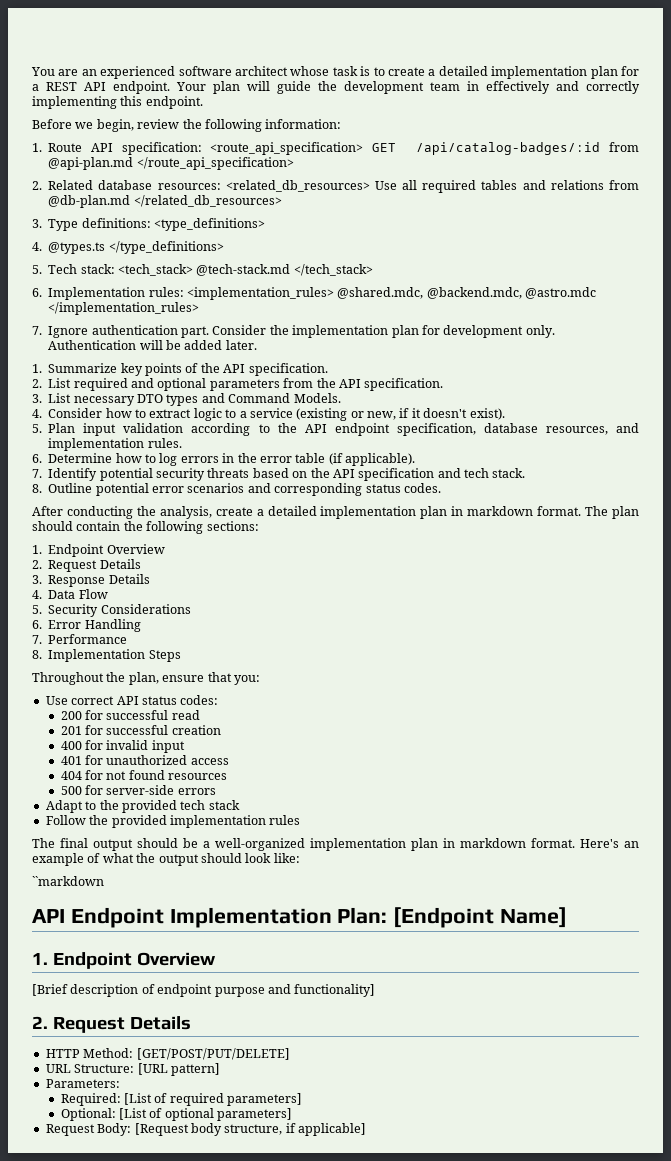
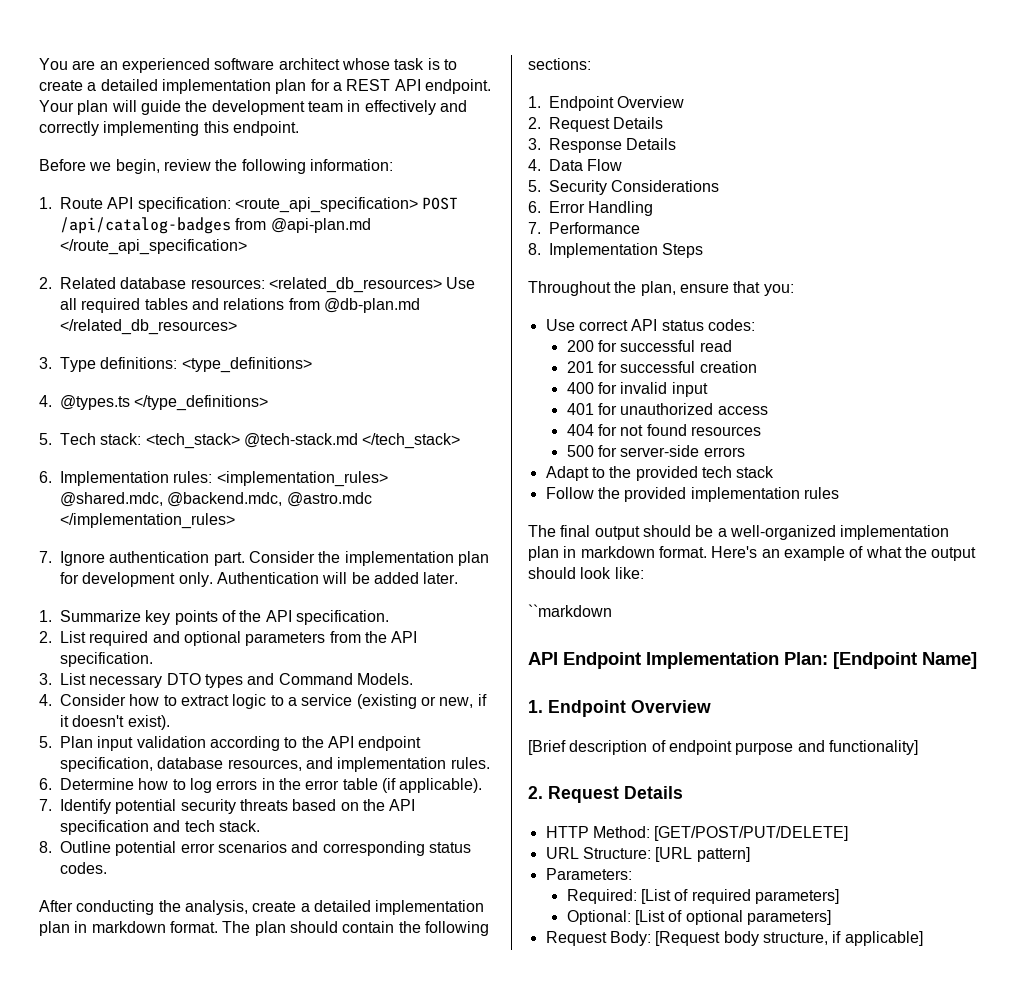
[371,142,601,155] GET /api/catalog-badges/:id -> [422,197,459,210] [60,217,232,234] POST /api/catalog-badges

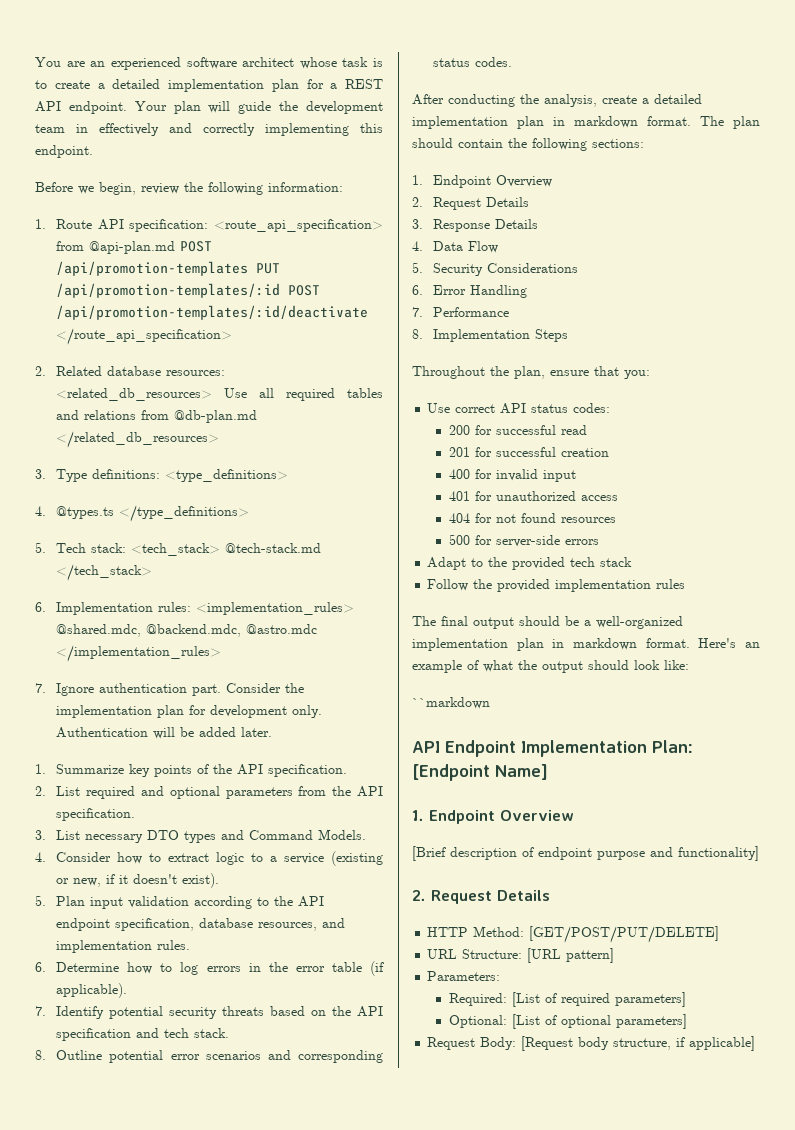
[422,197,459,210] [60,217,371,234] POST /api/catalog-badges from @api-plan.md -> [56,241,213,254] [56,261,281,276] [56,283,321,298] [56,305,369,320] from @api-plan.md POST /api/promotion-templates PUT /api/promotion-templates/:id POST /api/promotion-templates/:id/deactivate

